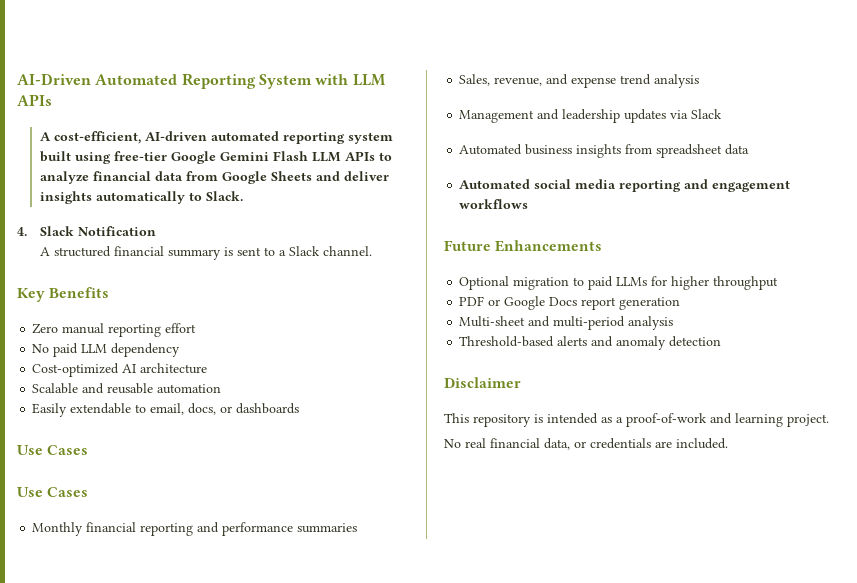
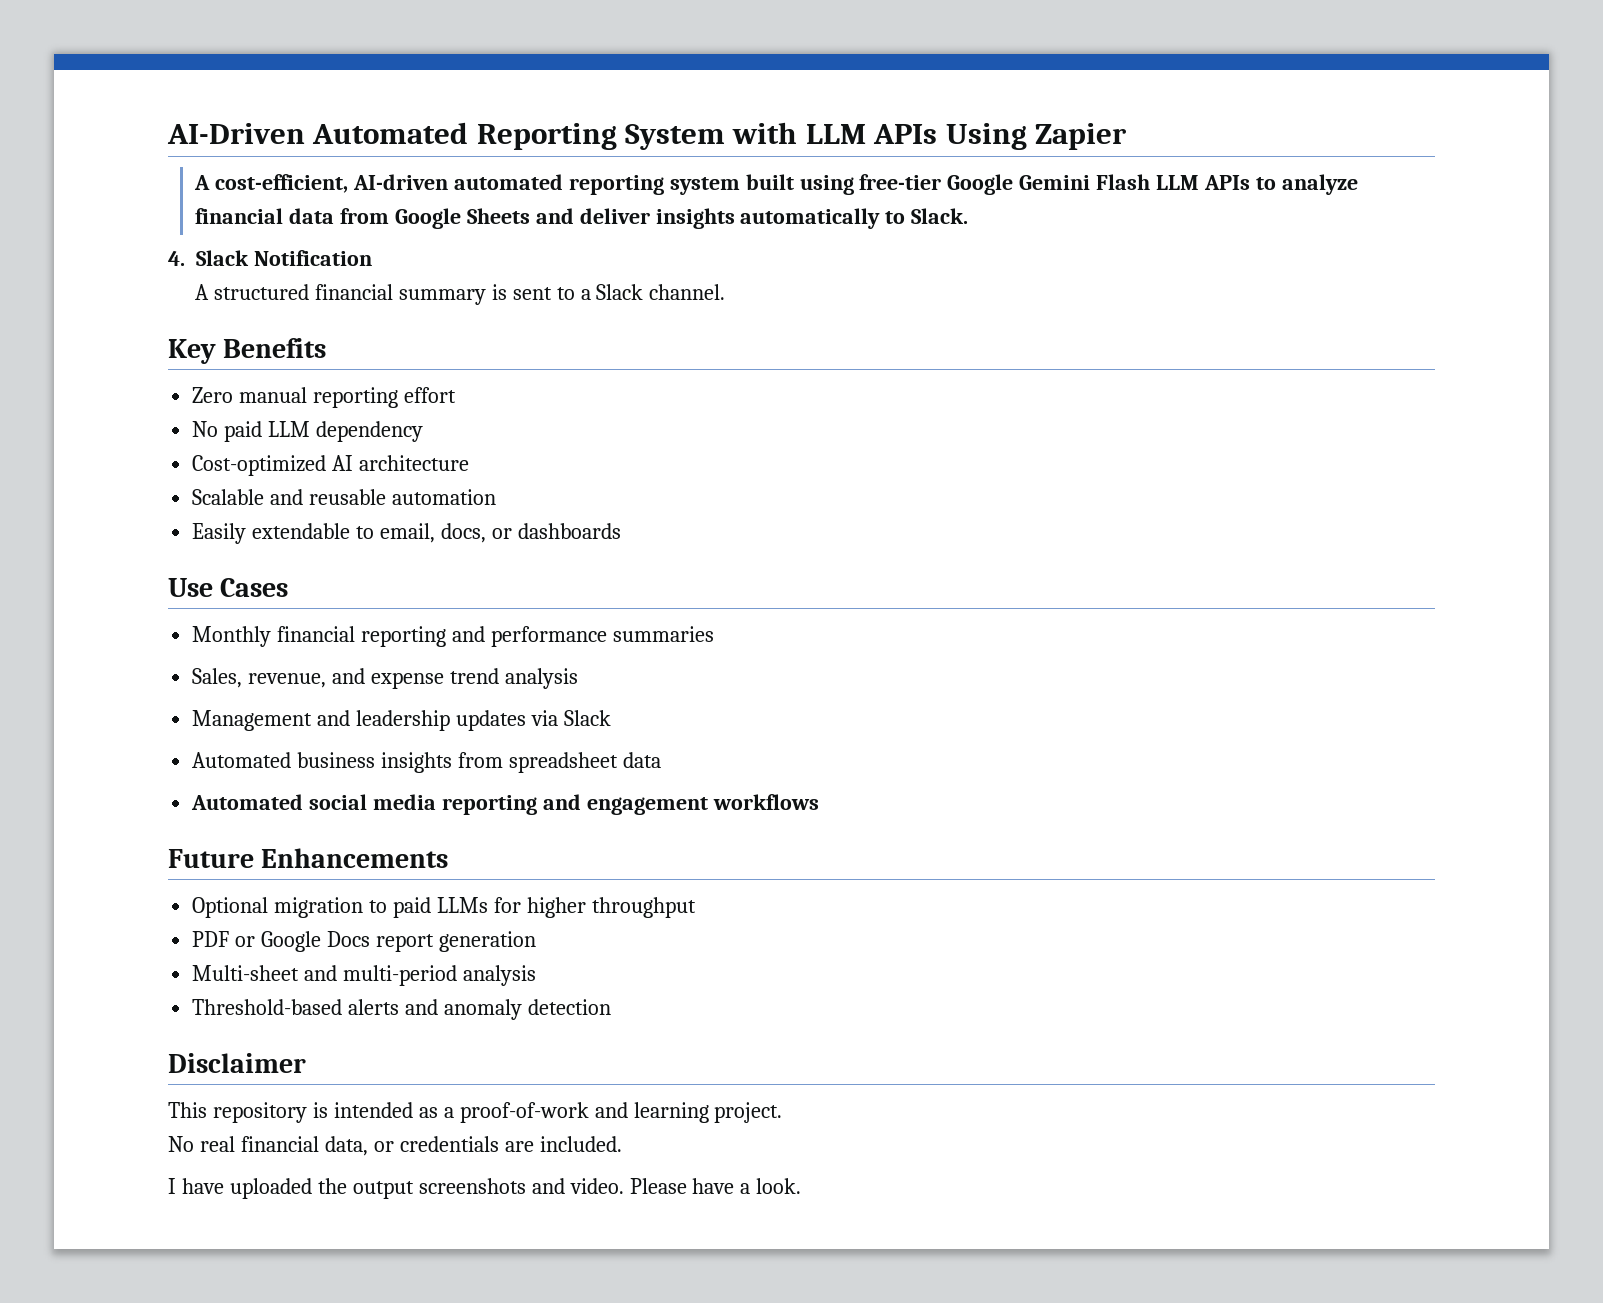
(52, 100) none -> [945,123,1127,150] Using Zapier
[17,487,89,497] // Use Cases -> (289, 587) none
(728, 443) none -> [168,1178,802,1199] // I have uploaded the output screenshots and video. Please have a look.

